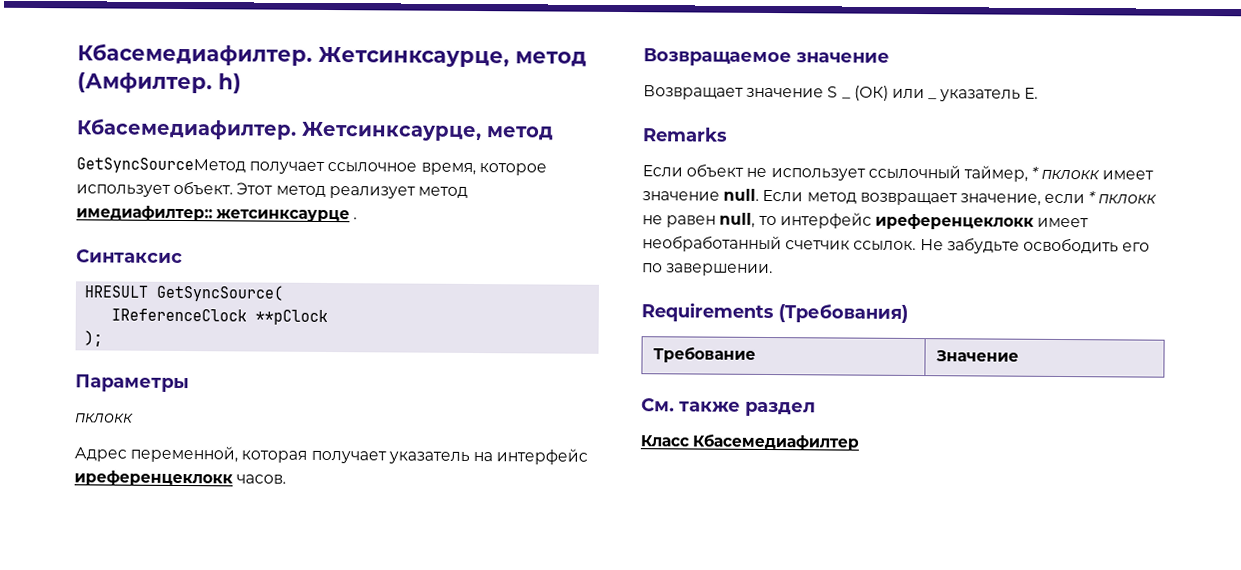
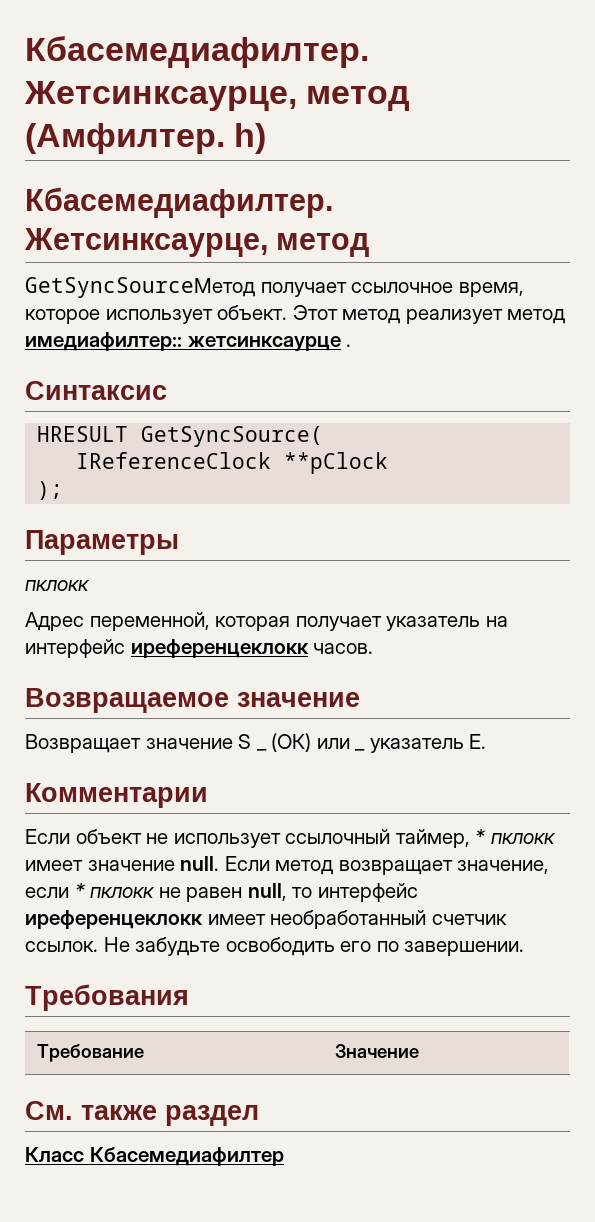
[642,127,728,142] Remarks -> [25,783,208,808] Комментарии
[641,302,908,323] Requirements (Требования) -> [25,984,189,1011] Требования

